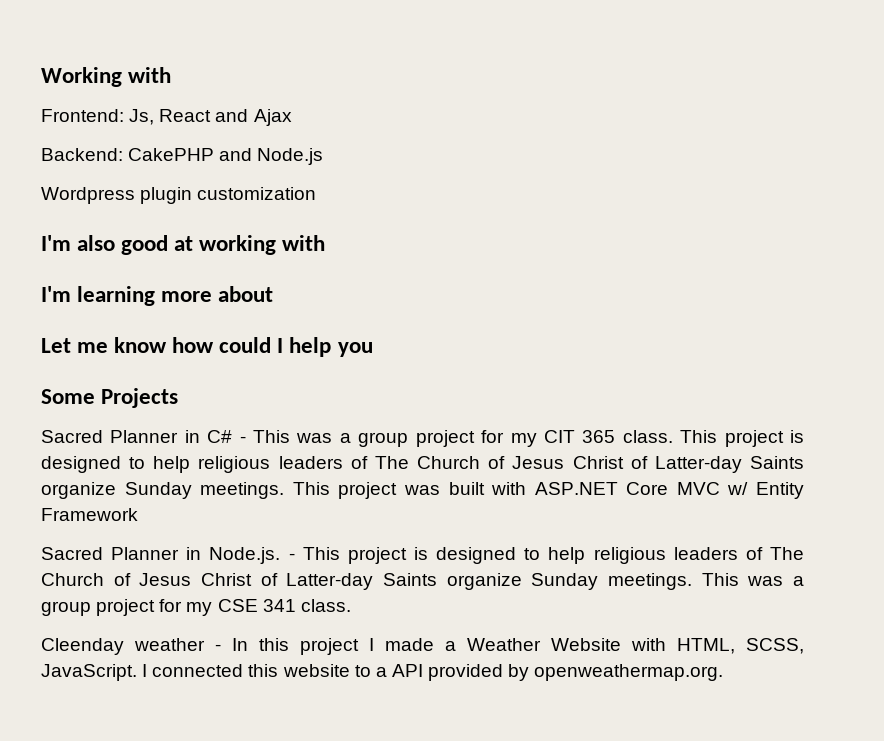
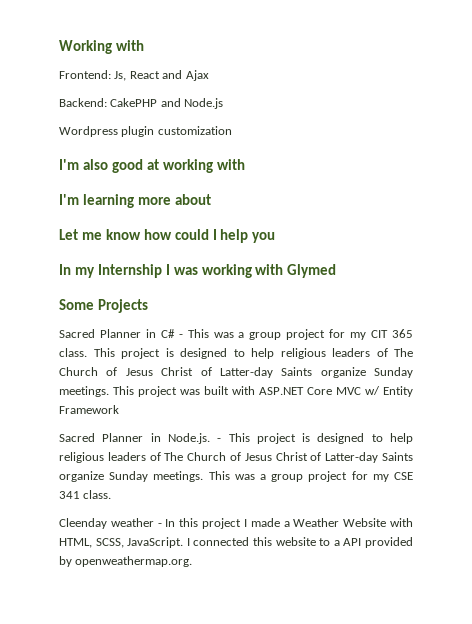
(373, 349) none -> [59,264,337,278] // In my Internship I was working with Glymed

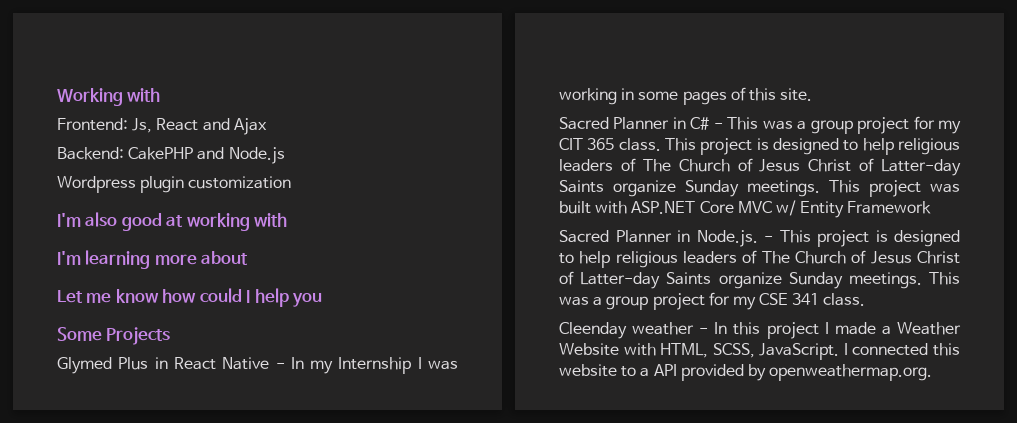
(276, 237) none -> [57,327,171,345] [57,357,285,374] Some Projects // Glymed Plus in React Native -
[255,264,337,278] [59,299,148,313] with Glymed // Some Projects -> [621,87,813,105] in some pages of this site.

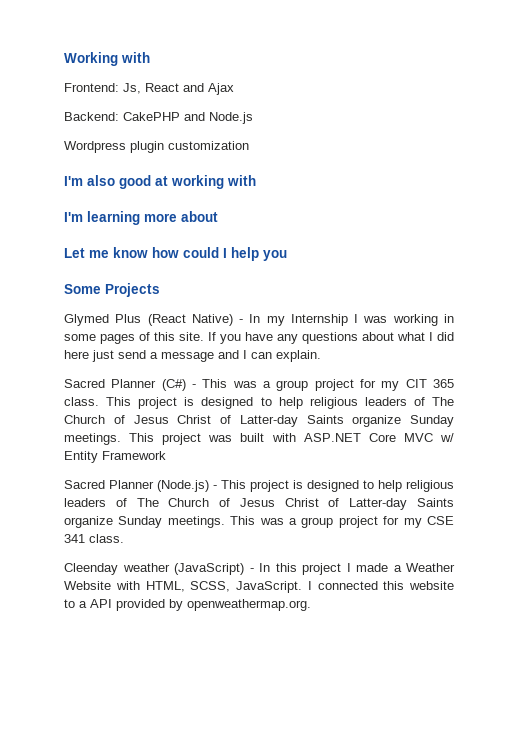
[154,357,270,370] in React Native -> [147,314,233,326] (React Native)
[559,117,710,130] // Sacred Planner in C# -> [208,332,454,344] [64,350,321,362] [64,379,186,391] If you have any questions about what I did here just send a message and I can explain. // Sacred Planner (C#)
[677,230,758,247] in Node.js. -> [157,480,209,492] (Node.js)
(695, 328) none -> [174,563,244,575] (JavaScript)

